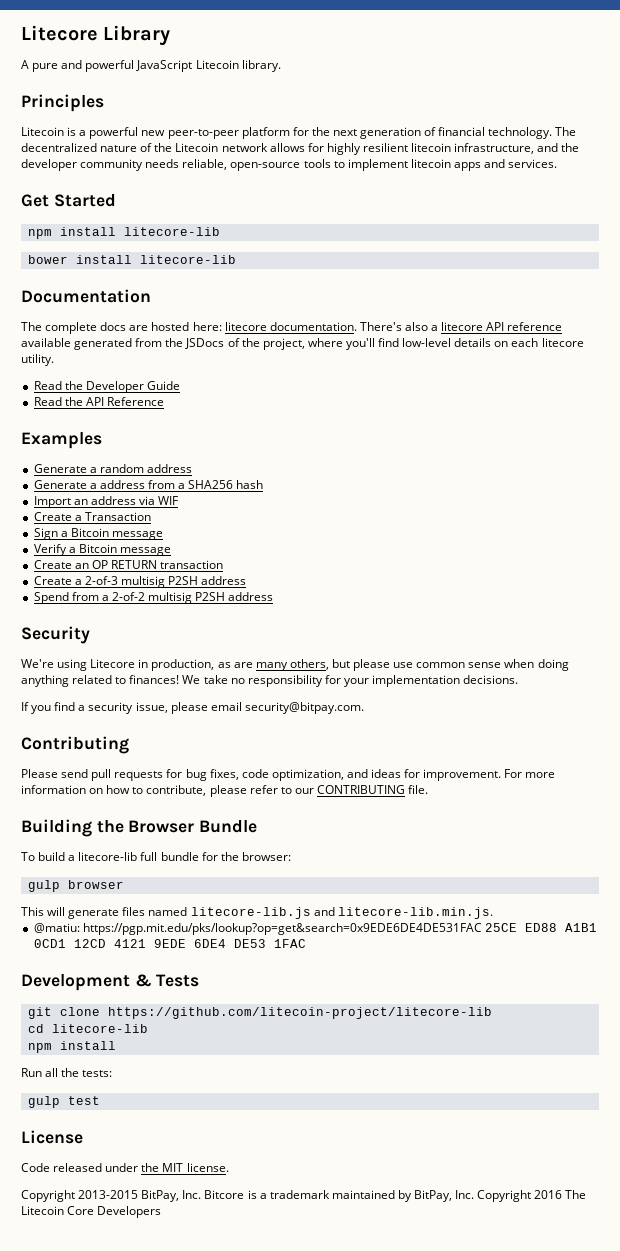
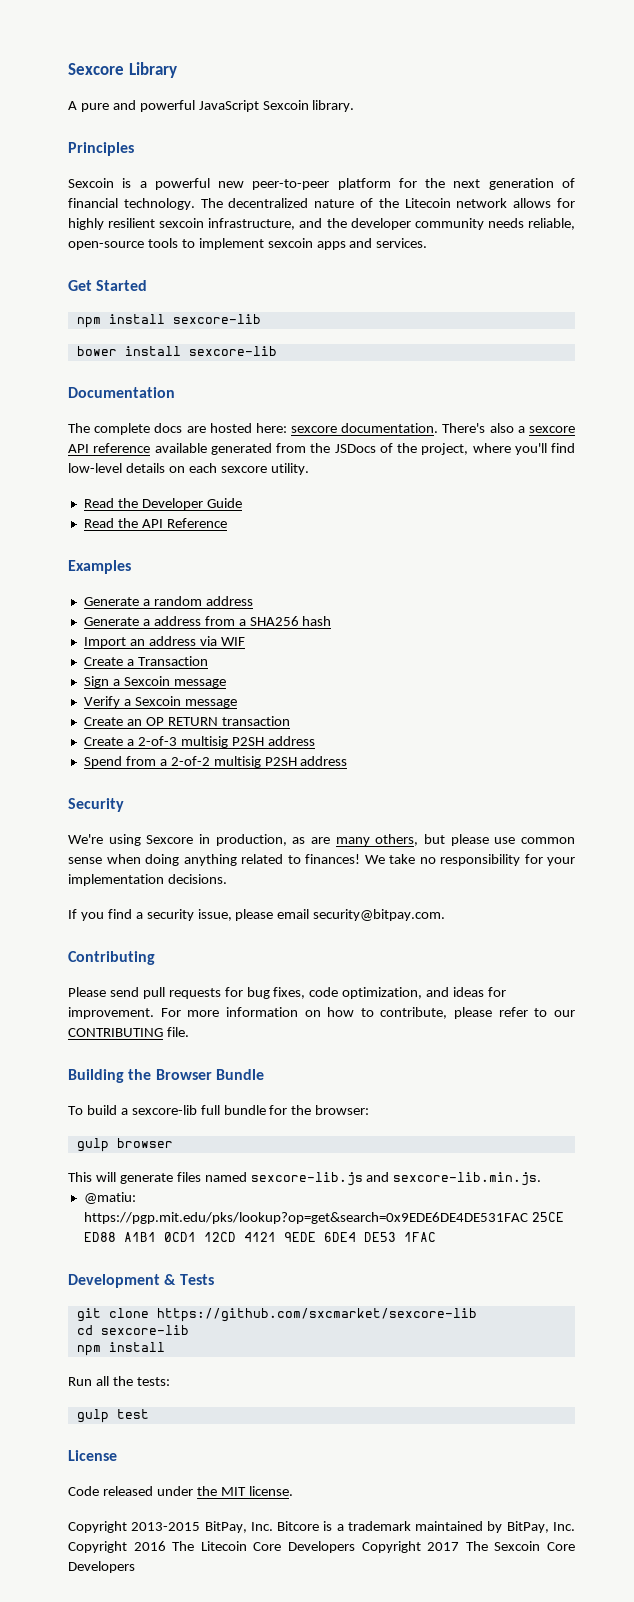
[21,25,98,41] Litecore -> [68,63,124,75] Sexcore
[195,60,239,69] Litecoin -> [262,100,309,110] Sexcoin
[21,127,64,136] Litecoin -> [68,178,114,188] Sexcoin
[411,143,452,152] litecoin -> [159,218,205,228] sexcoin
[410,159,451,168] litecoin -> [267,238,313,248] sexcoin
[123,227,220,236] litecore-lib -> [172,314,261,324] sexcore-lib
[139,255,236,264] litecore-lib -> [188,346,277,356] sexcore-lib
[224,322,267,331] litecore -> [291,426,338,433] sexcore
[441,322,484,331] litecore -> [529,426,575,433] sexcore
[541,338,584,347] litecore -> [220,466,267,473] sexcore
[70,528,109,537] Bitcoin -> [123,676,170,686] Sexcoin
[78,544,117,553] Bitcoin -> [134,696,181,706] Sexcoin
[90,659,136,668] Litecore -> [146,835,194,844] Sexcore
[78,852,138,861] litecore-lib -> [131,1105,197,1115] sexcore-lib
[190,907,493,919] litecore-lib.js and litecore-lib.min.js. -> [250,1172,542,1186] sexcore-lib.js and sexcore-lib.min.js.
[107,1007,492,1019] https://github.com/litecoin-project/litecore-lib -> [156,1308,477,1322] https://github.com/sxcmarket/sexcore-lib
[51,1024,148,1033] litecore-lib -> [100,1325,189,1335] sexcore-lib
(162, 1212) none -> [361,1541,576,1553] [68,1561,135,1573] Copyright 2017 The Sexcoin Core Developers

